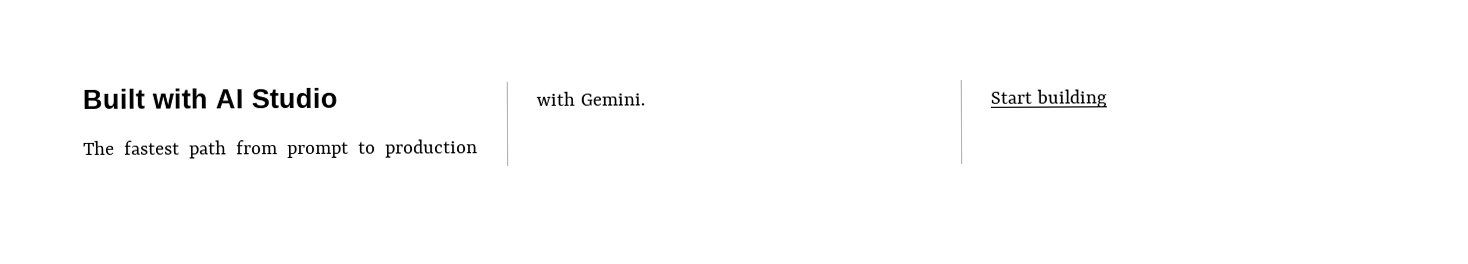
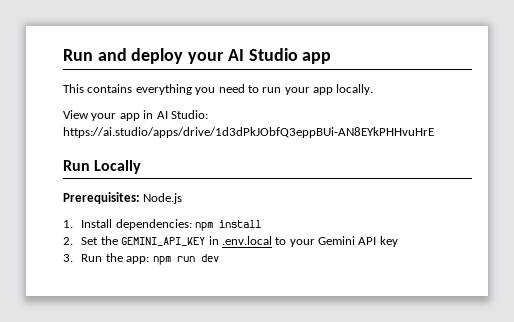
[82,87,338,109] [83,139,478,159] [536,91,645,106] [990,89,1107,108] Built with AI Studio // The fastest path from prompt to production with Gemini. // Start building -> [63,48,332,64] [63,84,374,95] [63,110,208,121] [63,127,434,138] [63,160,142,174] [63,192,183,204] [63,219,262,231] [63,236,398,247] [63,253,219,265] Run and deploy your AI Studio app // This contains everything you need to run your app locally. // View your app in AI Studio: https://ai.studio/apps/drive/1d3dPkJObfQ3eppBUi-AN8EYkPHHvuHrE // Run Locally // Prerequisites: Node.js // 1. Install dependencies: npm install // 2. Set the GEMINI_API_KEY in .env.local to your Gemini API key // 3. Run the app: npm run dev

